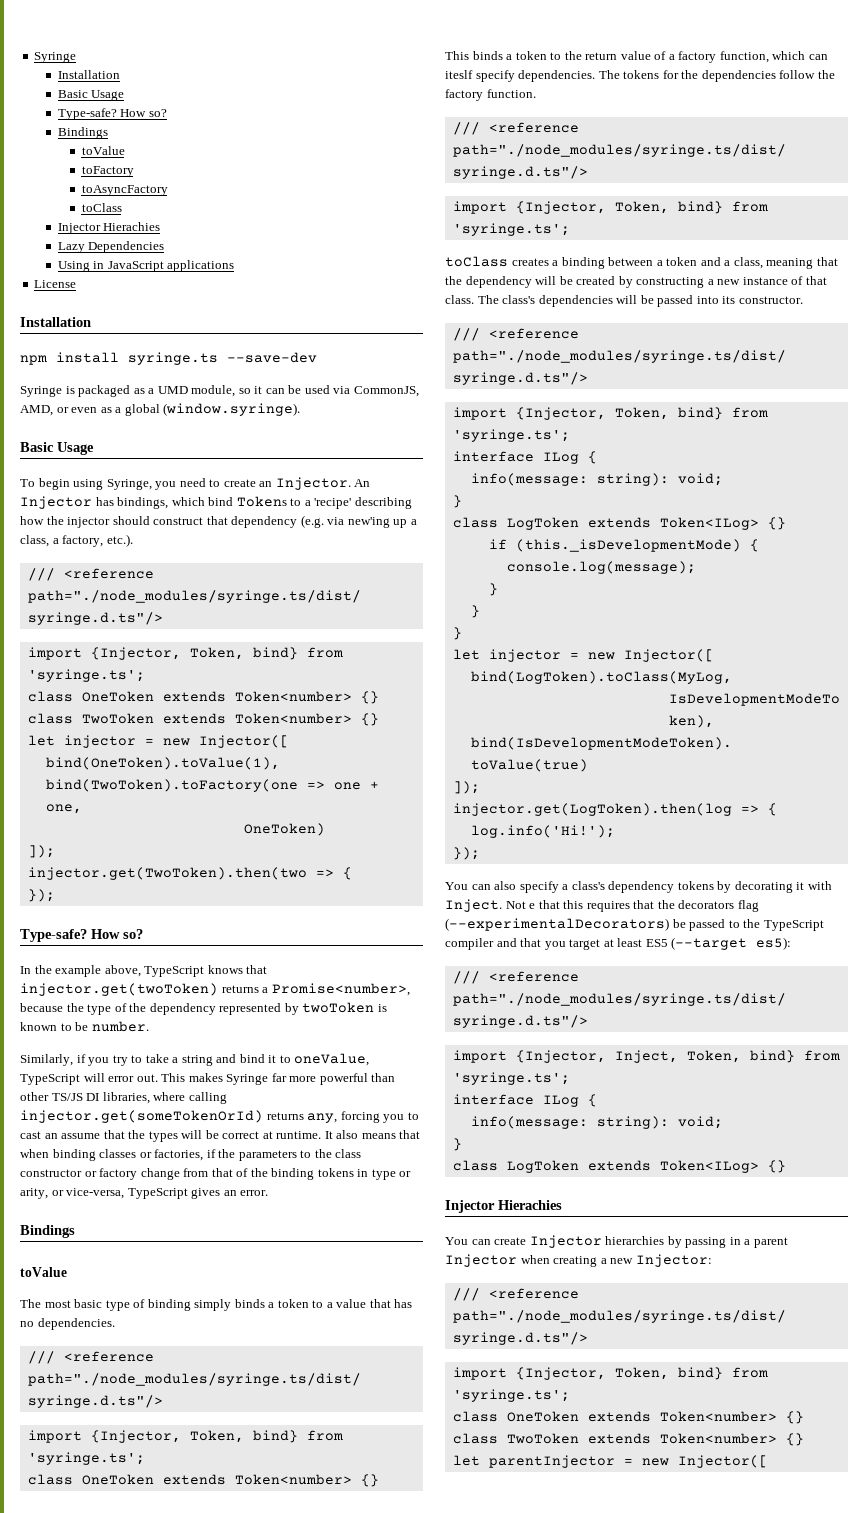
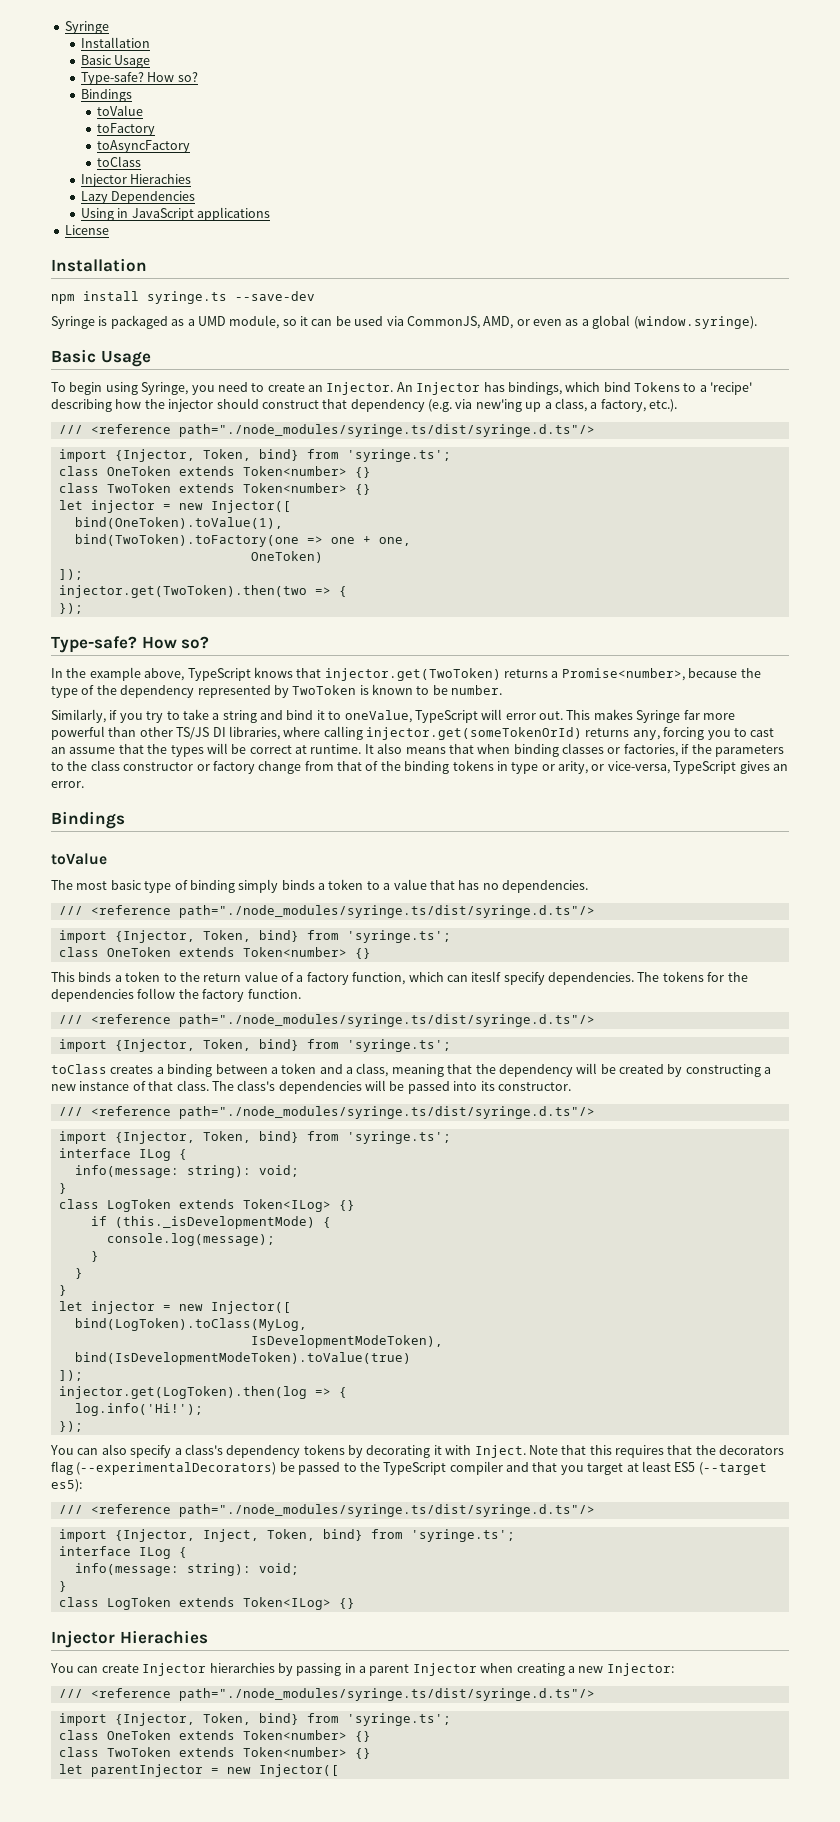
[20,983,218,996] injector.get(twoToken) -> [324,668,501,681] injector.get(TwoToken)
[302,1002,375,1013] twoToken -> [292,685,357,695] TwoToken
[505,901,536,909] Not e -> [528,1445,558,1455] Note

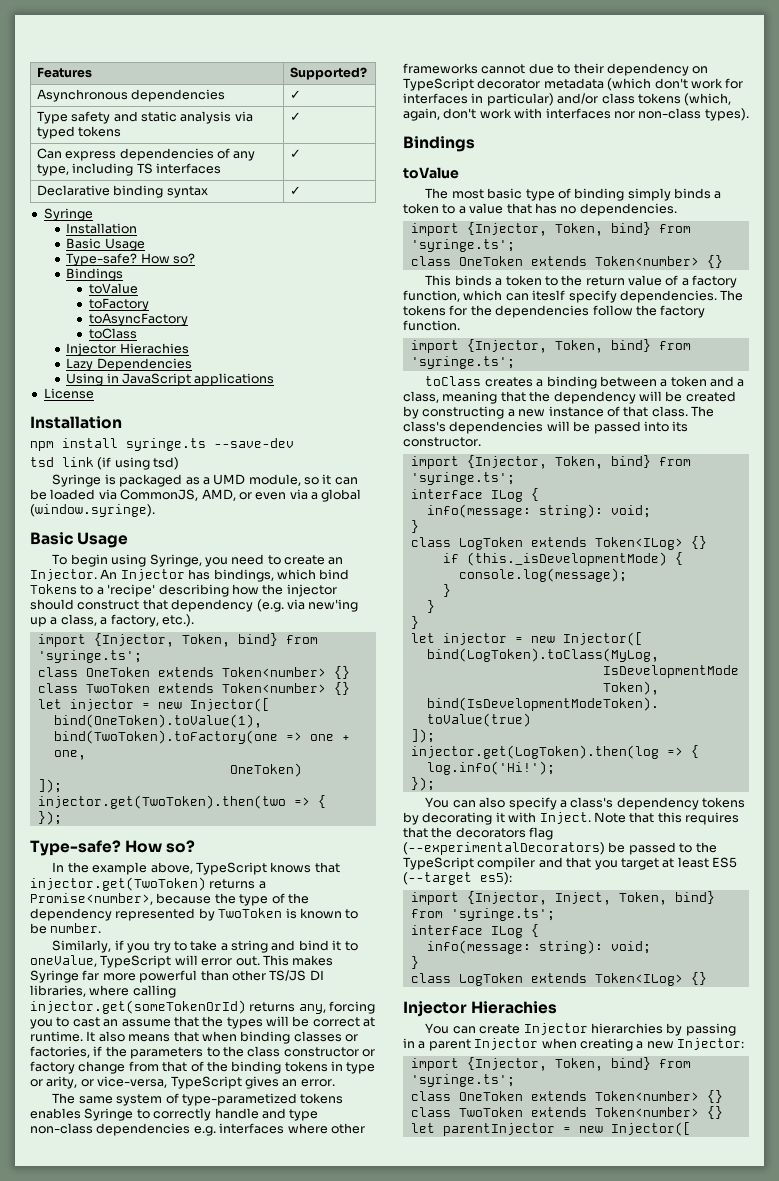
(64, 27) none -> [36,67,92,78] [289,67,367,80] [36,89,226,102] [289,90,301,99] [36,111,253,124] [36,126,122,139] [289,112,301,121] [36,148,256,161] [36,163,221,176] [289,149,301,158] [36,185,208,198] [289,186,301,195] Features | Supported? // Asynchronous dependencies | ✓ // Type safety and static analysis via typed tokens | ✓ // Can express dependencies of any type, including TS interfaces | ✓ // Declarative binding syntax | ✓ //
(315, 296) none -> [30,457,180,470] // tsd link (if using tsd)
[354,316,384,326] used -> [50,489,96,500] loaded
[565,319,579,326] as -> [289,489,308,500] via
[58,424,595,437] // /// <reference path="./node_modules/syringe.ts/dist/syringe.d.ts"/> -> (194, 620) none
(84, 784) none -> [52,1093,344,1106] [30,1108,319,1121] [30,1123,365,1136] [403,63,709,76] [403,78,744,91] [403,93,732,106] [403,108,749,121] // The same system of type-parametized tokens enables Syringe to correctly handle and type non-class dependencies e.g. interfaces where other frameworks cannot due to their dependency on TypeScript decorator metadata (which don't work for interfaces in particular) and/or class tokens (which, again, don't work with interfaces nor non-class types).
[58,905,595,918] // /// <reference path="./node_modules/syringe.ts/dist/syringe.d.ts"/> -> (677, 209) none
[58,1014,595,1027] // /// <reference path="./node_modules/syringe.ts/dist/syringe.d.ts"/> -> (460, 325) none
[58,1106,595,1119] // /// <reference path="./node_modules/syringe.ts/dist/syringe.d.ts"/> -> (481, 442) none
[58,1504,595,1517] // /// <reference path="./node_modules/syringe.ts/dist/syringe.d.ts"/> -> (512, 878) none
[58,1688,595,1701] // /// <reference path="./node_modules/syringe.ts/dist/syringe.d.ts"/> -> (744, 1044) none

